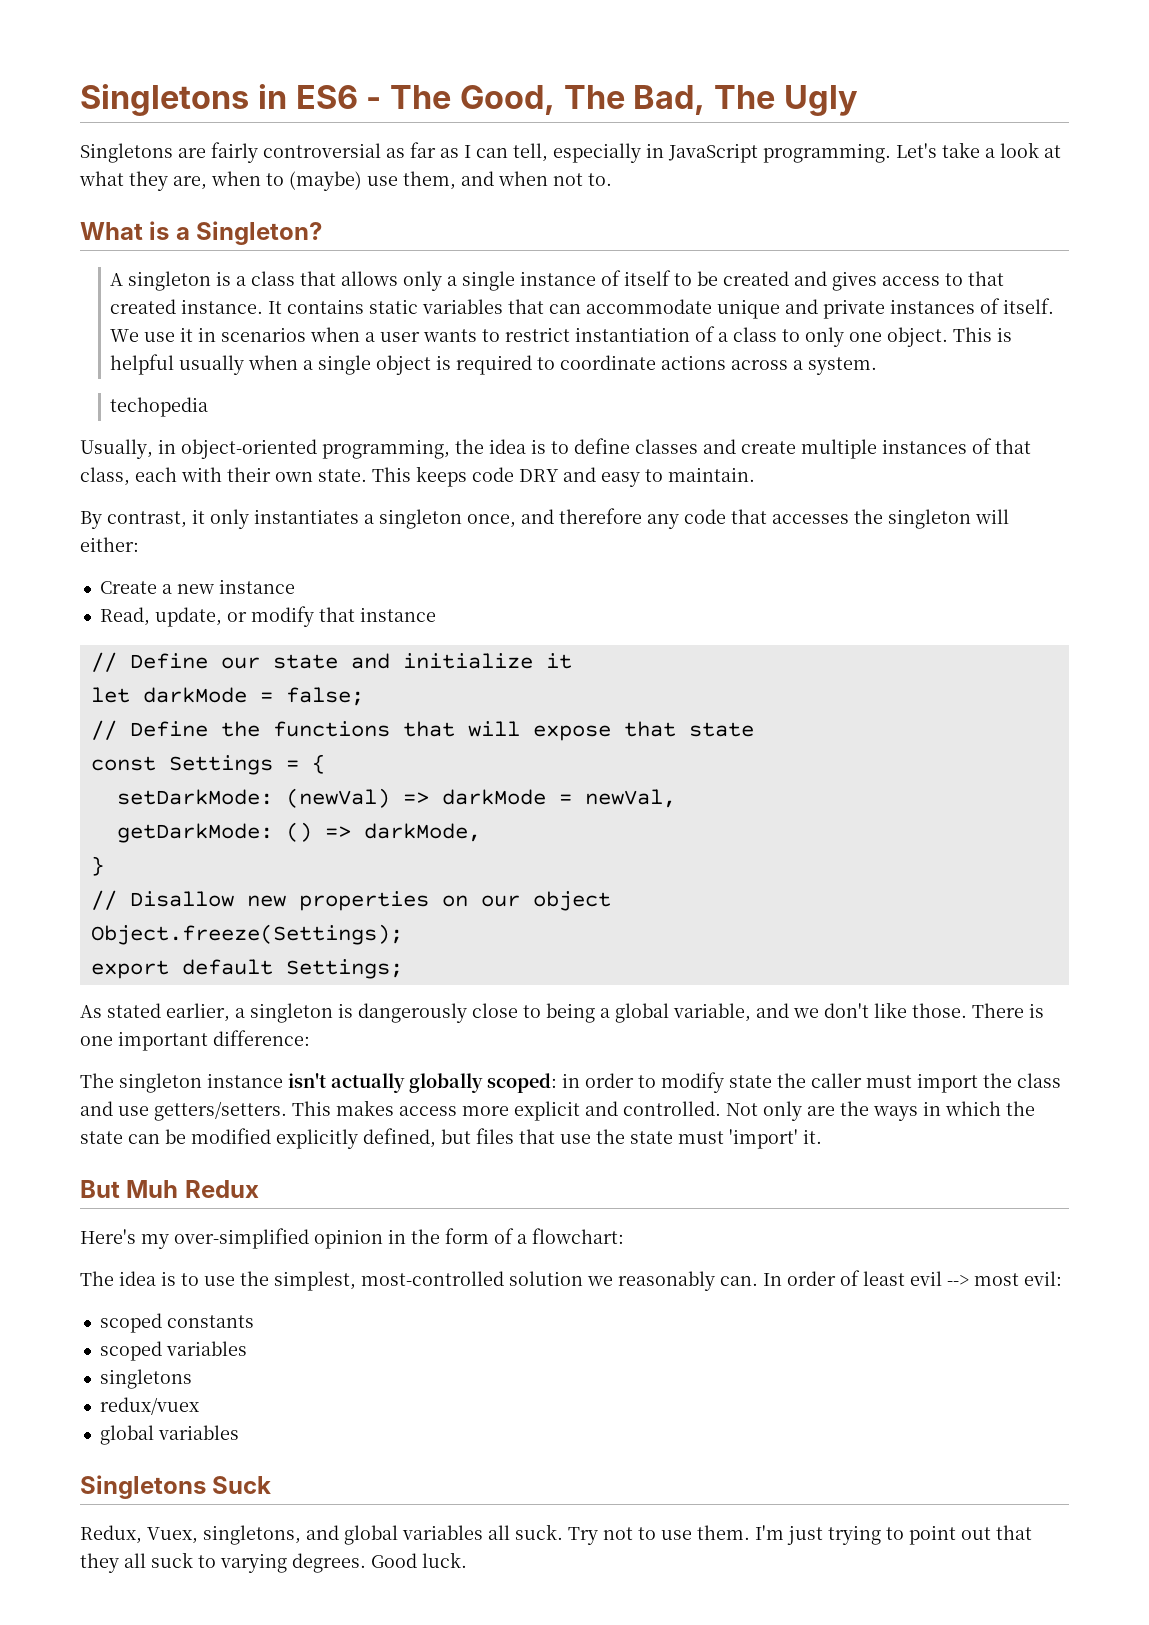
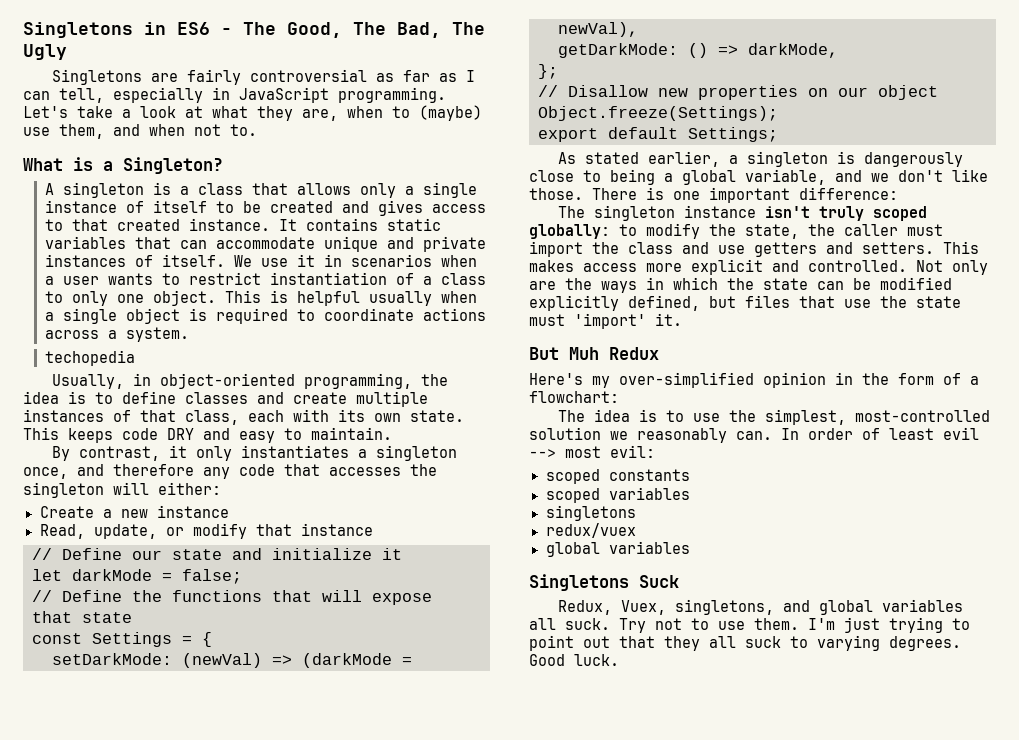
[227,467,271,482] their -> [338,409,365,422] its
[441,789,676,808] darkMode = newVal, -> [302,653,412,668] [558,22,638,37] (darkMode = newVal),
[90,856,104,876] } -> [538,64,558,79] };
[331,1072,772,1093] actually globally scoped: in order to modify state -> [818,206,927,221] [529,223,799,239] truly scoped globally: to modify the state,
[154,1101,287,1121] getters/setters. -> [754,242,934,257] getters and setters.

